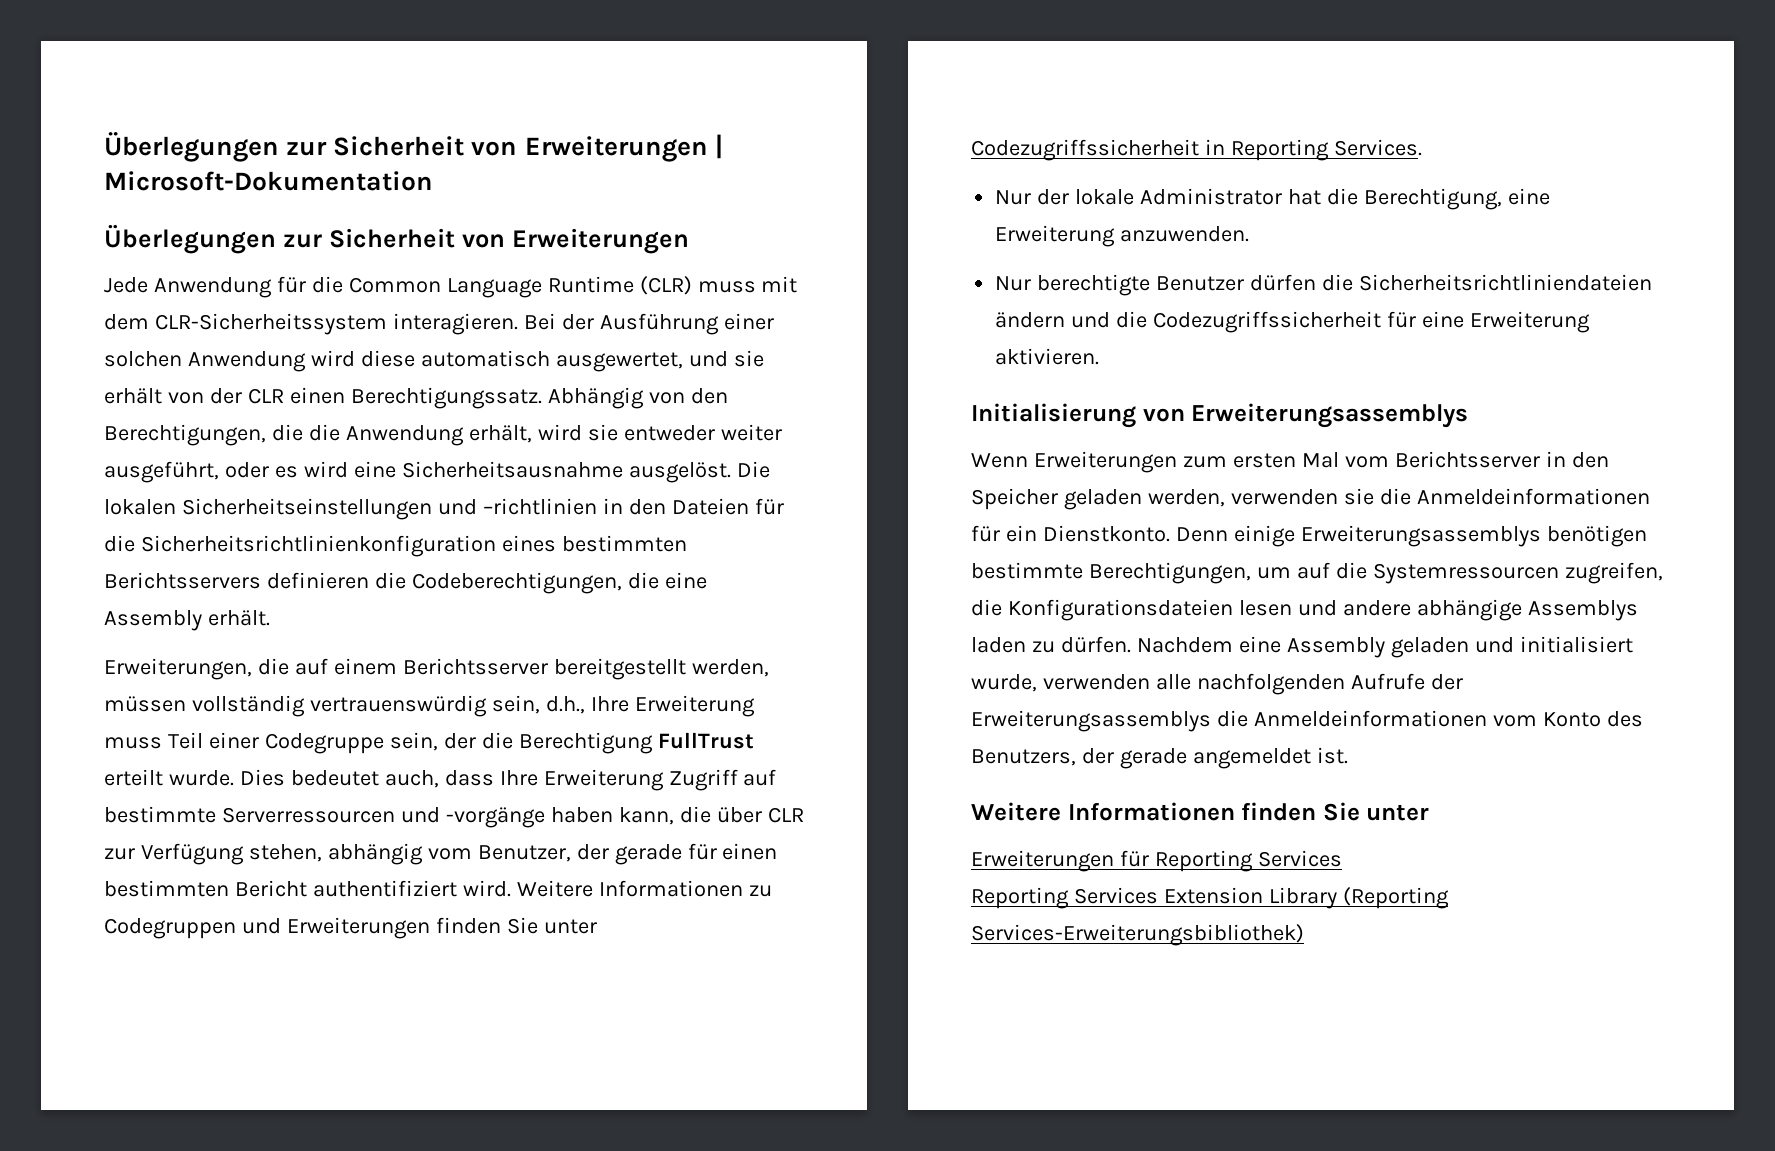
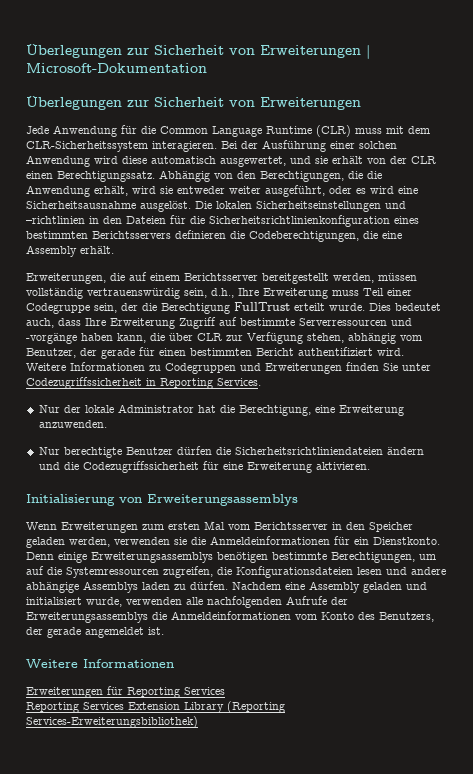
[1241,802,1430,821] finden Sie unter -> (174, 663) none

